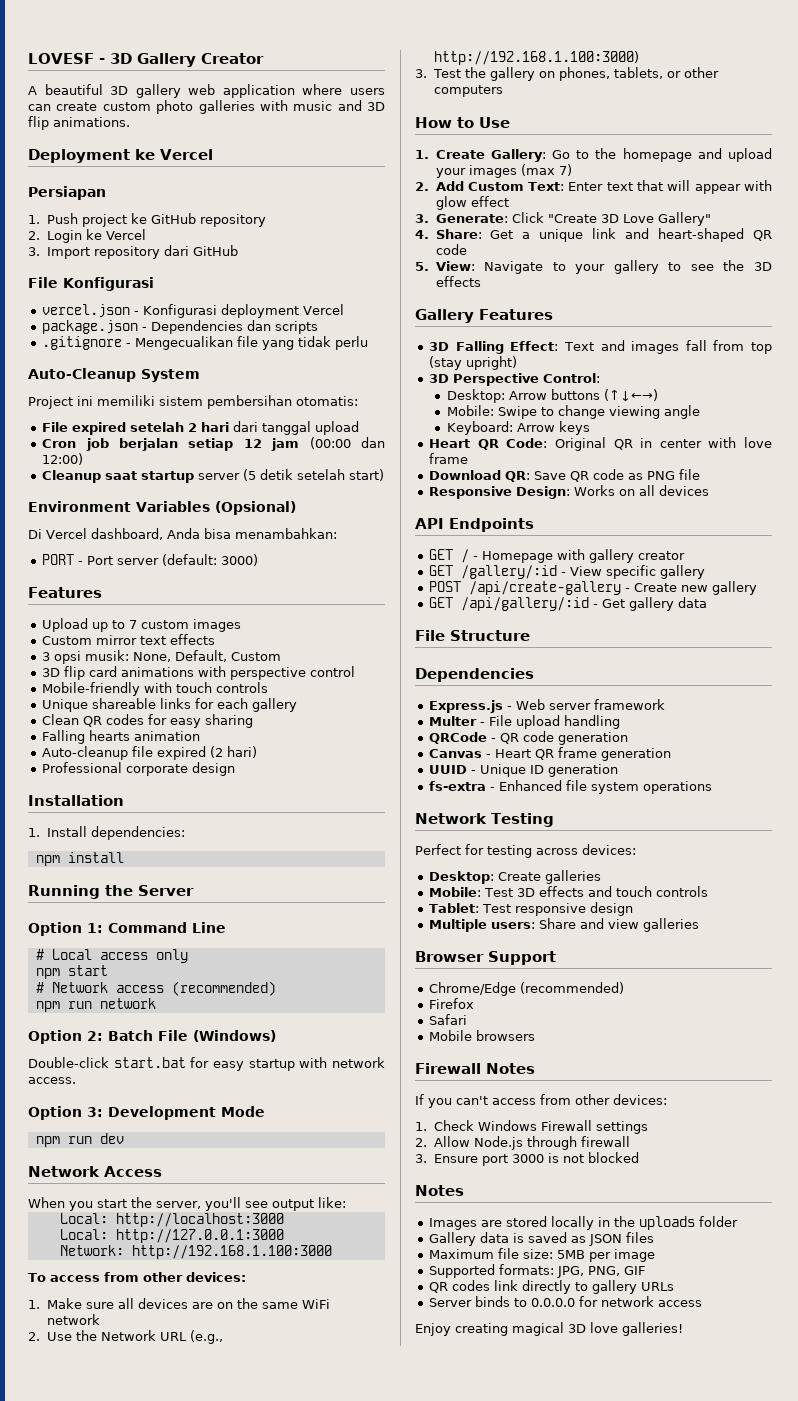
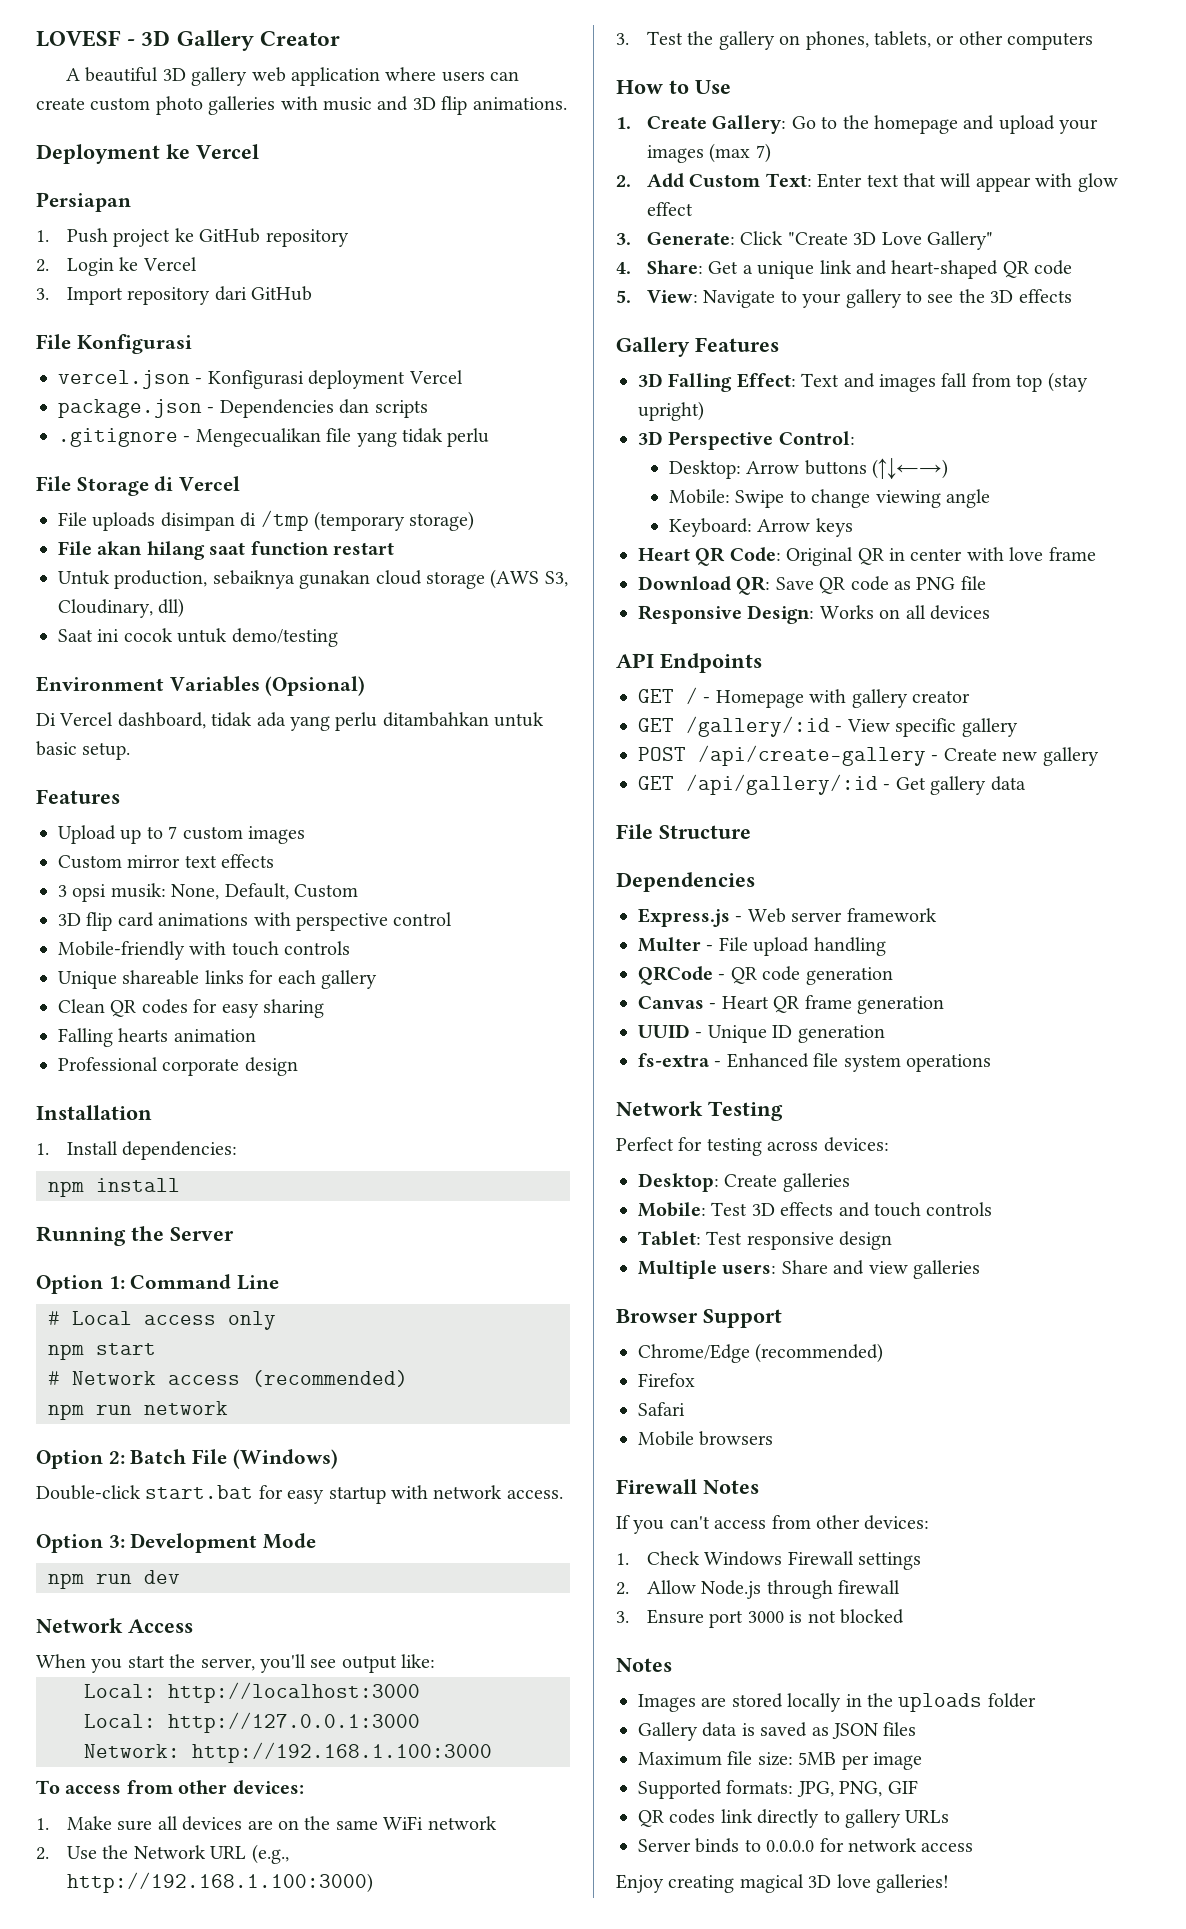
[28,368,200,382] [28,395,358,409] [42,421,360,435] [42,437,385,451] [42,453,84,465] [42,469,385,483] Auto-Cleanup System // Project ini memiliki sistem pembersihan otomatis: // File expired setelah 2 hari dari tanggal upload // Cron job berjalan setiap 12 jam (00:00 dan 12:00) // Cleanup saat startup server (5 detik setelah start) -> [36,476,241,496] [58,510,475,531] [58,541,394,560] [58,569,568,589] [58,598,185,618] [58,628,338,647] File Storage di Vercel // File uploads disimpan di /tmp (temporary storage) // File akan hilang saat function restart // Untuk production, sebaiknya gunakan cloud storage (AWS S3, Cloudinary, dll) // Saat ini cocok untuk demo/testing
[166,528,337,539] [42,554,259,566] Anda bisa menambahkan: // PORT - Port server (default: 3000) -> [211,712,545,731] [36,741,131,760] tidak ada yang perlu ditambahkan untuk basic setup.
[42,746,258,760] // Auto-cleanup file expired (2 hari) -> (256, 1035) none

